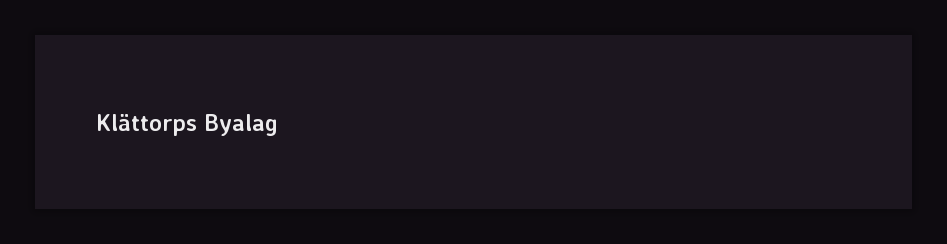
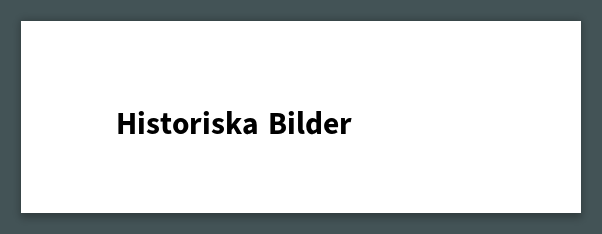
[96,114,278,136] Klättorps Byalag -> [116,111,352,135] Historiska Bilder

